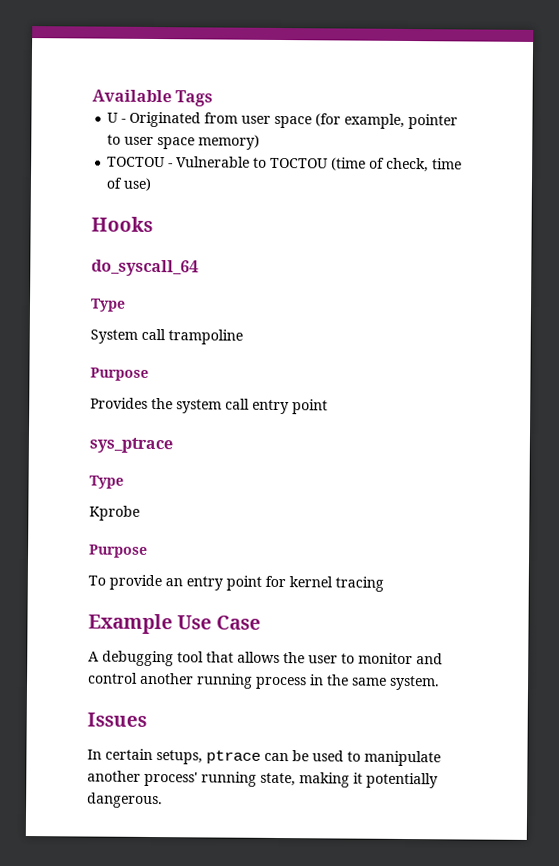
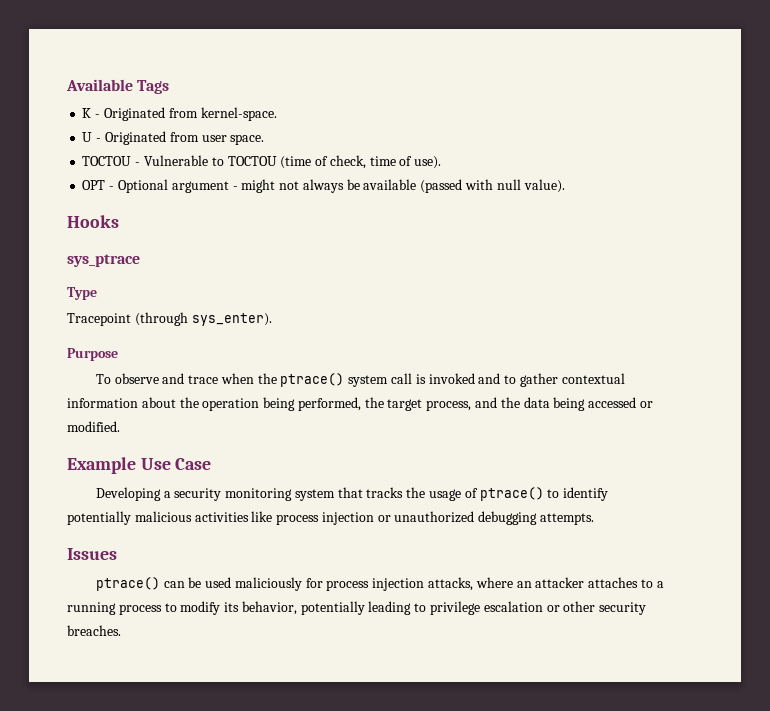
(214, 98) none -> [82,107,277,121] // K - Originated from kernel-space.
[274,113,459,130] [107,134,261,150] space (for example, pointer to user space memory) -> [230,134,265,145] space.
[123,177,152,191] [91,216,153,232] [91,259,199,277] [90,298,126,312] [90,328,243,345] [90,367,149,381] [90,397,328,415] use) // Hooks // do_syscall_64 // Type // System call trampoline // Purpose // Provides the system call entry point -> [414,156,442,169] [82,179,565,193] [67,215,119,228] use). // OPT - Optional argument - might not always be available (passed with null value). // Hooks
[89,505,140,521] Kprobe -> [67,312,272,326] Tracepoint (through sys_enter).
[109,574,384,592] [88,613,262,635] [88,650,443,667] [88,672,440,691] [87,712,147,727] [87,748,441,767] [87,770,438,789] [87,792,163,809] provide an entry point for kernel tracing // Example Use Case // A debugging tool that allows the user to monitor and control another running process in the same system. // Issues // In certain setups, ptrace can be used to manipulate another process' running state, making it potentially dangerous. -> [114,373,625,387] [67,397,653,411] [67,421,120,432] [67,457,212,474] [95,487,609,501] [67,511,595,525] [67,548,117,560] [95,577,664,591] [67,601,647,615] [67,625,121,636] observe and trace when the ptrace() system call is invoked and to gather contextual information about the operation being performed, the target process, and the data being accessed or modified. // Example Use Case // Developing a security monitoring system that tracks the usage of ptrace() to identify potentially malicious activities like process injection or unauthorized debugging attempts. // Issues // ptrace() can be used maliciously for process injection attacks, where an attacker attaches to a running process to modify its behavior, potentially leading to privilege escalation or other security breaches.

